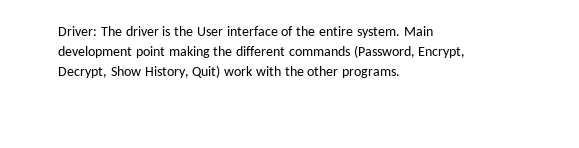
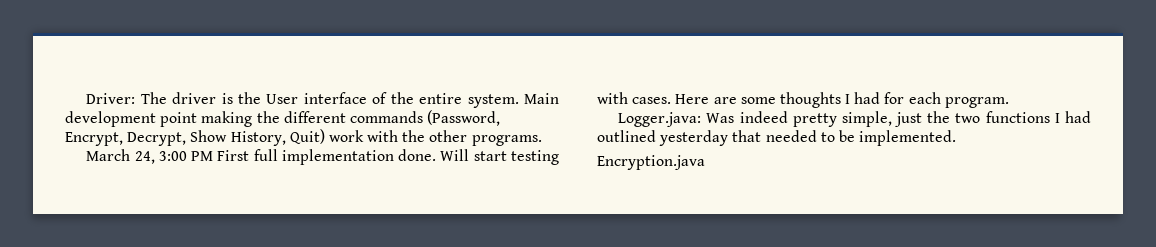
(401, 73) none -> [86,149,559,165] [597,92,1009,108] [618,111,1091,127] [597,130,957,146] [597,155,705,170] // March 24, 3:00 PM First full implementation done. Will start testing with cases. Here are some thoughts I had for each program. // Logger.java: Was indeed pretty simple, just the two functions I had outlined yesterday that needed to be implemented. // Encryption.java

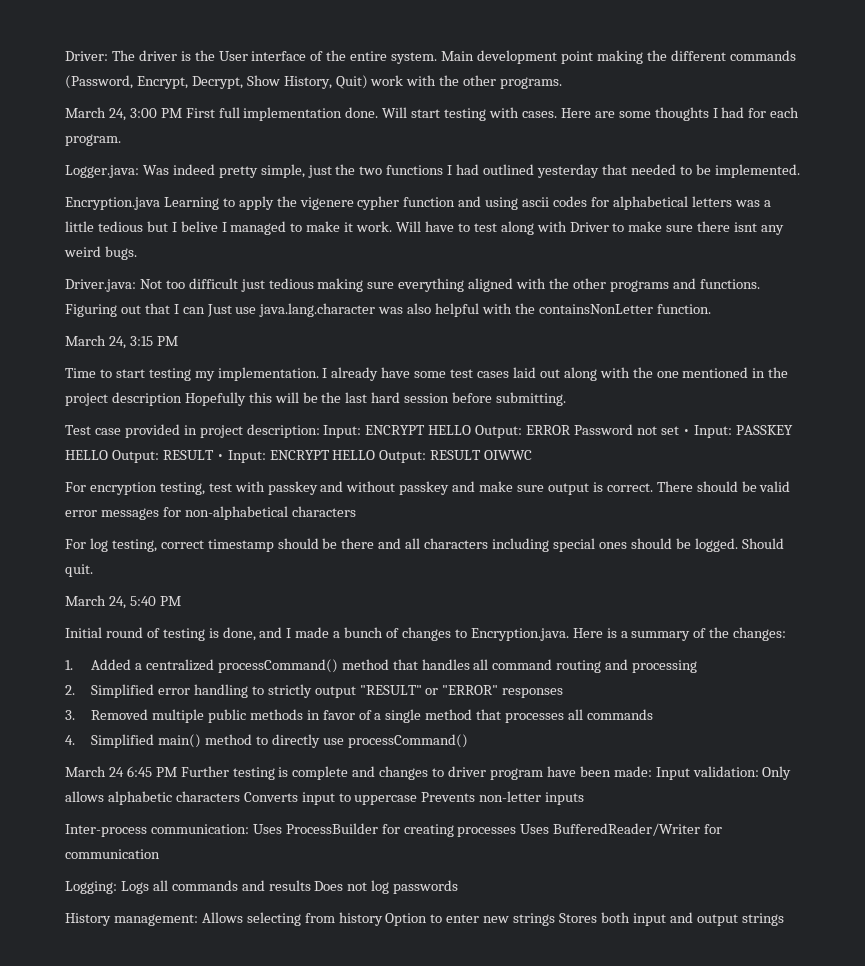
(705, 162) none -> [163,196,771,210] [65,221,785,235] [64,246,137,260] [65,278,760,292] [65,303,711,317] [65,335,178,349] [65,367,789,381] [65,392,567,406] [65,424,793,438] [65,450,533,463] [65,481,791,495] [65,506,356,520] [65,538,784,552] [65,564,93,577] [65,595,181,609] [65,627,787,641] [65,659,698,673] [65,684,564,698] [65,709,653,723] [65,734,468,748] [65,766,792,780] [65,791,585,805] [65,823,723,837] [65,849,160,859] [65,880,459,894] [65,912,784,926] Learning to apply the vigenere cypher function and using ascii codes for alphabetical letters was a little tedious but I belive I managed to make it work. Will have to test along with Driver to make sure there isnt any weird bugs. // Driver.java: Not too difficult just tedious making sure everything aligned with the other programs and functions. Figuring out that I can Just use java.lang.character was also helpful with the containsNonLetter function. // March 24, 3:15 PM // Time to start testing my implementation. I already have some test cases laid out along with the one mentioned in the project description Hopefully this will be the last hard session before submitting. // Test case provided in project description: Input: ENCRYPT HELLO Output: ERROR Password not set • Input: PASSKEY HELLO Output: RESULT • Input: ENCRYPT HELLO Output: RESULT OIWWC // For encryption testing, test with passkey and without passkey and make sure output is correct. There should be valid error messages for non-alphabetical characters // For log testing, correct timestamp should be there and all characters including special ones should be logged. Should quit. // March 24, 5:40 PM // Initial round of testing is done, and I made a bunch of changes to Encryption.java. Here is a summary of the changes: // 1. Added a centralized processCommand() method that handles all command routing and processing // 2. Simplified error handling to strictly output "RESULT" or "ERROR" responses // 3. Removed multiple public methods in favor of a single method that processes all commands // 4. Simplified main() method to directly use processCommand() // March 24 6:45 PM Further testing is complete and changes to driver program have been made: Input validation: Only allows alphabetic characters Converts input to uppercase Prevents non-letter inputs // Inter-process communication: Uses ProcessBuilder for creating processes Uses BufferedReader/Writer for communication // Logging: Logs all commands and results Does not log passwords // History management: Allows selecting from history Option to enter new strings Stores both input and output strings

